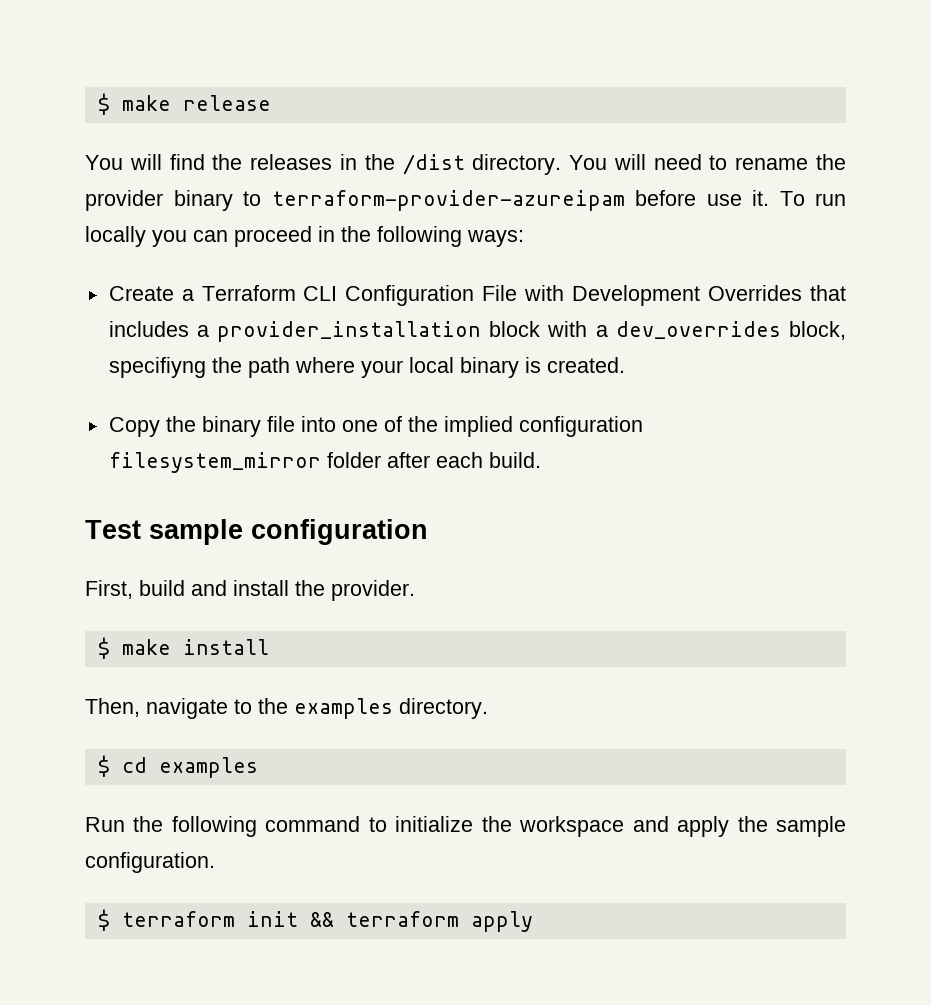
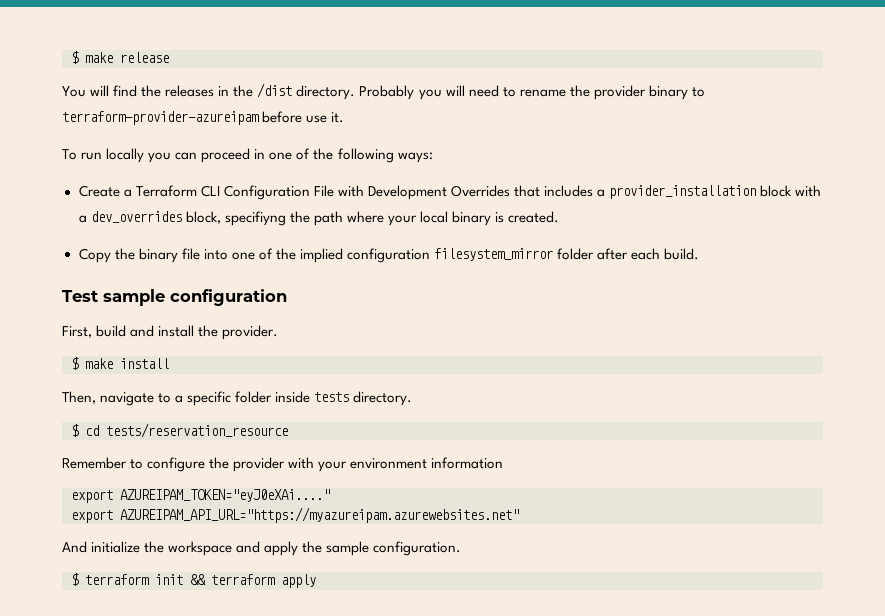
[569,155,608,170] You -> [359,85,442,100] Probably you
(769, 198) none -> (345, 117) //
(335, 234) none -> [269,148,311,160] one of
[258,698,488,719] [97,755,258,778] [85,816,387,837] the examples directory. // $ cd examples // Run the following command to -> [175,391,413,406] [71,423,288,438] [62,457,504,472] [71,489,330,503] [71,507,519,523] [62,541,87,553] a specific folder inside tests directory. // $ cd tests/reservation_resource // Remember to configure the provider with your environment information // export AZUREIPAM_TOKEN="eyJ0eXAi...." // export AZUREIPAM_API_URL="https://myazureipam.azurewebsites.net" // And

